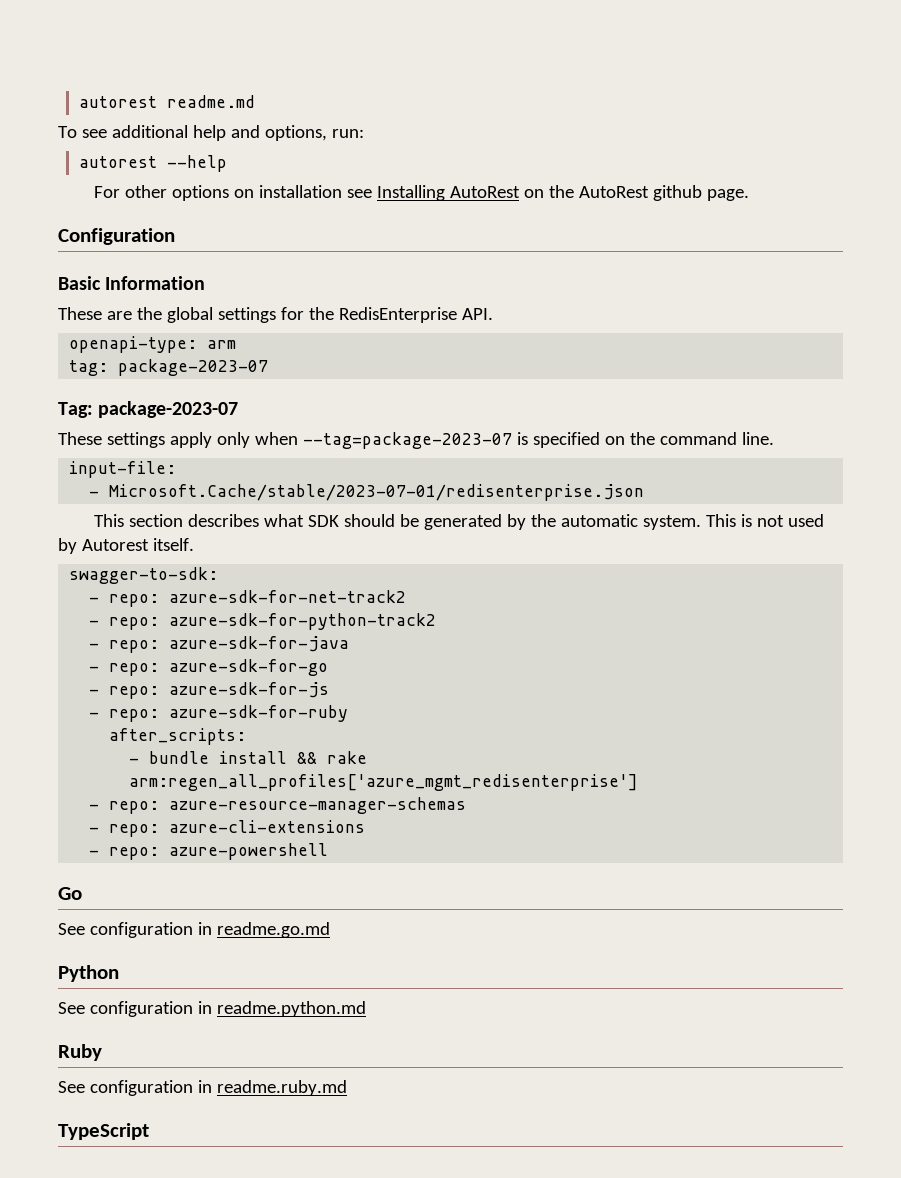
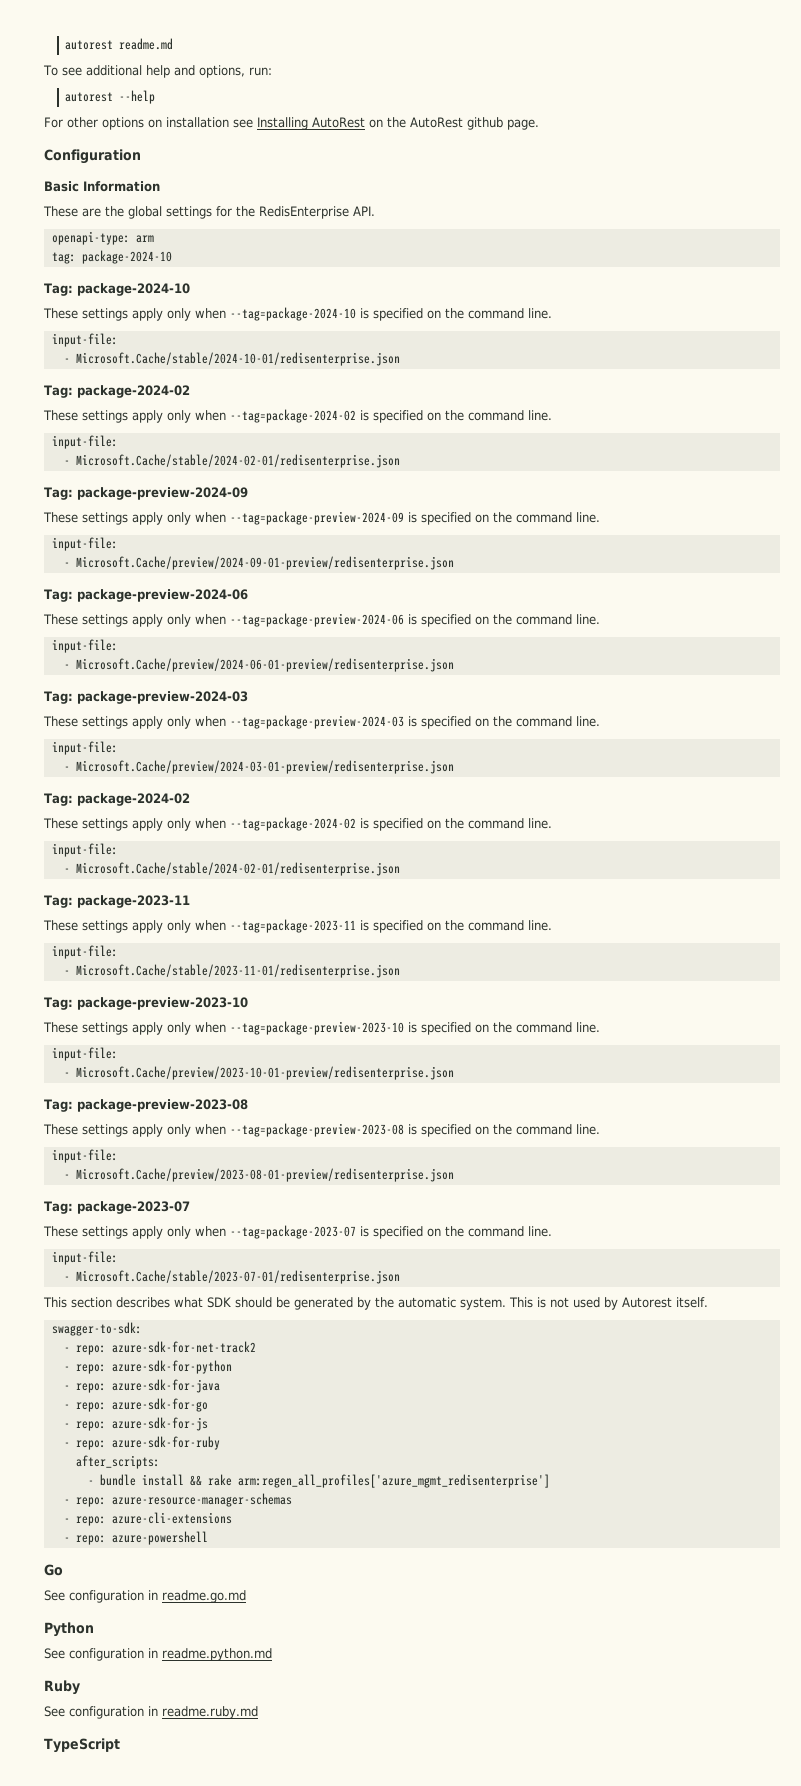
[118,359,269,376] package-2023-07 -> [81,250,172,264] [44,283,190,296] [43,307,552,321] [51,333,118,347] [63,352,400,366] [44,385,190,398] [43,409,552,423] [51,435,118,449] [63,454,400,468] [44,487,248,500] [43,511,600,525] [51,537,118,551] [63,556,454,570] [44,589,248,602] [43,613,600,627] [51,639,118,653] [63,658,454,672] [44,691,248,704] [43,715,600,729] [51,741,118,755] [63,760,454,774] [44,793,190,806] [43,817,552,831] [51,843,118,857] [63,862,400,876] [44,895,190,908] [43,919,552,933] [51,945,118,959] [63,964,400,978] [44,997,248,1010] [43,1021,600,1035] [51,1047,118,1061] [63,1066,454,1080] [44,1099,248,1112] [43,1123,600,1137] [51,1149,118,1163] [63,1168,454,1182] package-2024-10 // Tag: package-2024-10 // These settings apply only when --tag=package-2024-10 is specified on the command line. // input-file: // - Microsoft.Cache/stable/2024-10-01/redisenterprise.json // Tag: package-2024-02 // These settings apply only when --tag=package-2024-02 is specified on the command line. // input-file: // - Microsoft.Cache/stable/2024-02-01/redisenterprise.json // Tag: package-preview-2024-09 // These settings apply only when --tag=package-preview-2024-09 is specified on the command line. // input-file: // - Microsoft.Cache/preview/2024-09-01-preview/redisenterprise.json // Tag: package-preview-2024-06 // These settings apply only when --tag=package-preview-2024-06 is specified on the command line. // input-file: // - Microsoft.Cache/preview/2024-06-01-preview/redisenterprise.json // Tag: package-preview-2024-03 // These settings apply only when --tag=package-preview-2024-03 is specified on the command line. // input-file: // - Microsoft.Cache/preview/2024-03-01-preview/redisenterprise.json // Tag: package-2024-02 // These settings apply only when --tag=package-2024-02 is specified on the command line. // input-file: // - Microsoft.Cache/stable/2024-02-01/redisenterprise.json // Tag: package-2023-11 // These settings apply only when --tag=package-2023-11 is specified on the command line. // input-file: // - Microsoft.Cache/stable/2023-11-01/redisenterprise.json // Tag: package-preview-2023-10 // These settings apply only when --tag=package-preview-2023-10 is specified on the command line. // input-file: // - Microsoft.Cache/preview/2023-10-01-preview/redisenterprise.json // Tag: package-preview-2023-08 // These settings apply only when --tag=package-preview-2023-08 is specified on the command line. // input-file: // - Microsoft.Cache/preview/2023-08-01-preview/redisenterprise.json
[169,613,437,630] azure-sdk-for-python-track2 -> [111,1360,232,1374] azure-sdk-for-python

